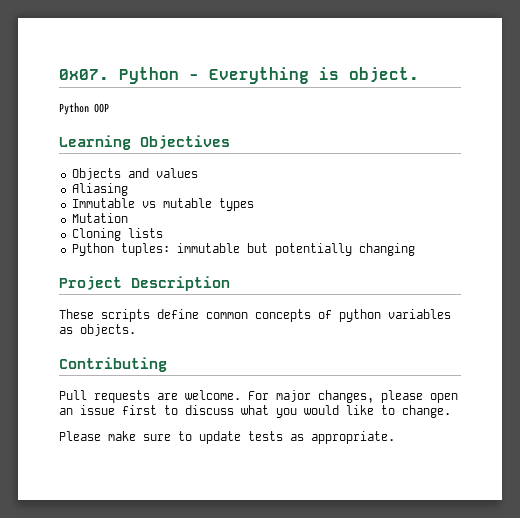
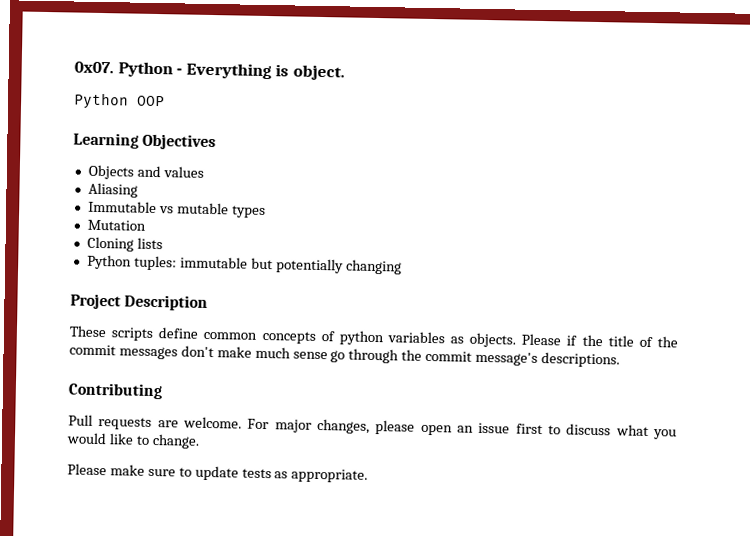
(136, 330) none -> [521,333,678,348] [69,344,621,368] Please if the title of the commit messages don't make much sense go through the commit message's descriptions.

